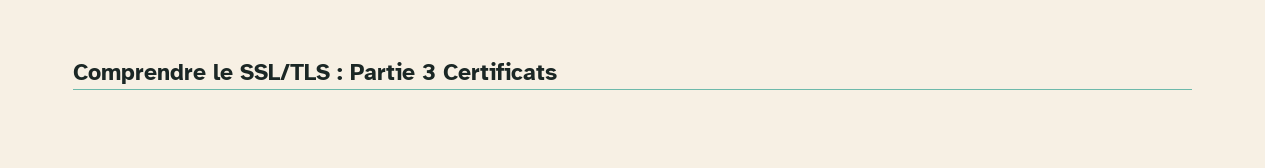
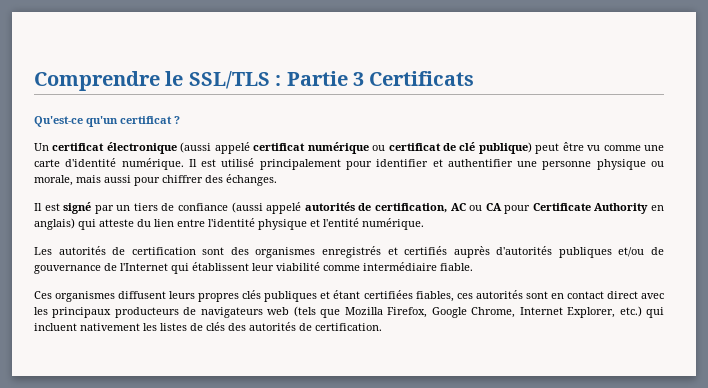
(557, 71) none -> [34,116,180,127] [34,142,664,154] [34,158,664,170] [34,174,277,186] [34,202,664,214] [34,218,424,230] [34,246,664,258] [34,262,473,274] [34,290,664,302] [34,306,664,318] [34,322,382,331] // Qu'est-ce qu'un certificat ? // Un certificat électronique (aussi appelé certificat numérique ou certificat de clé publique) peut être vu comme une carte d'identité numérique. Il est utilisé principalement pour identifier et authentifier une personne physique ou morale, mais aussi pour chiffrer des échanges. // Il est signé par un tiers de confiance (aussi appelé autorités de certification, AC ou CA pour Certificate Authority en anglais) qui atteste du lien entre l'identité physique et l'entité numérique. // Les autorités de certification sont des organismes enregistrés et certifiés auprès d'autorités publiques et/ou de gouvernance de l'Internet qui établissent leur viabilité comme intermédiaire fiable. // Ces organismes diffusent leurs propres clés publiques et étant certifiées fiables, ces autorités sont en contact direct avec les principaux producteurs de navigateurs web (tels que Mozilla Firefox, Google Chrome, Internet Explorer, etc.) qui incluent nativement les listes de clés des autorités de certification.

